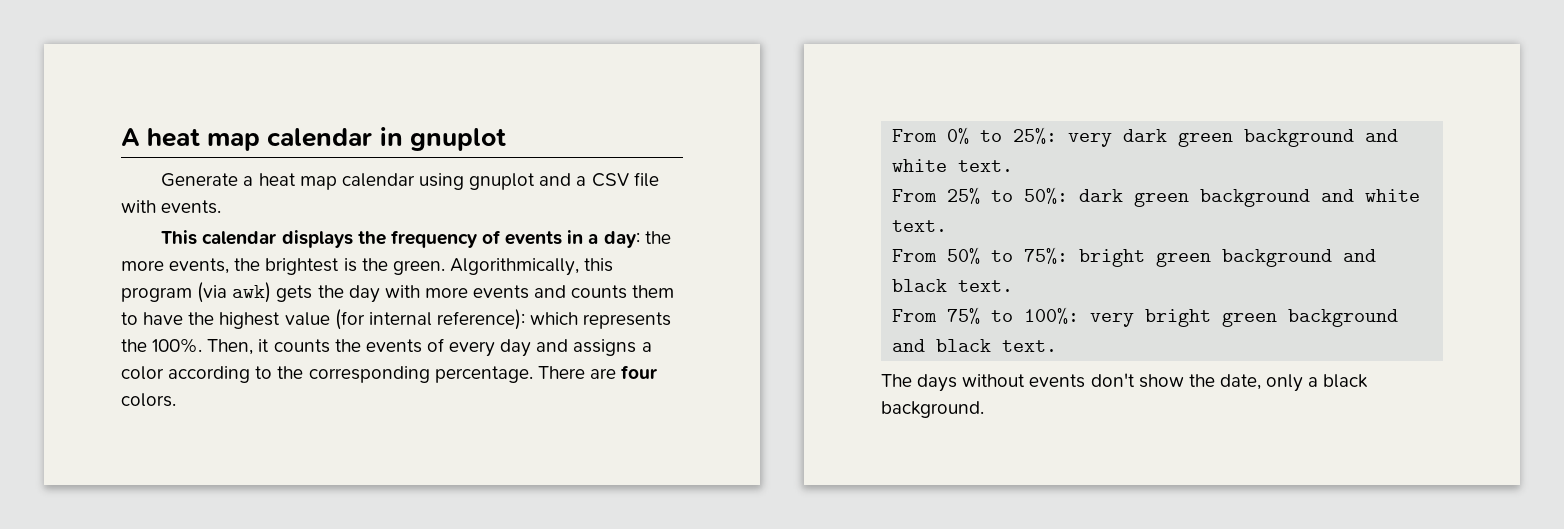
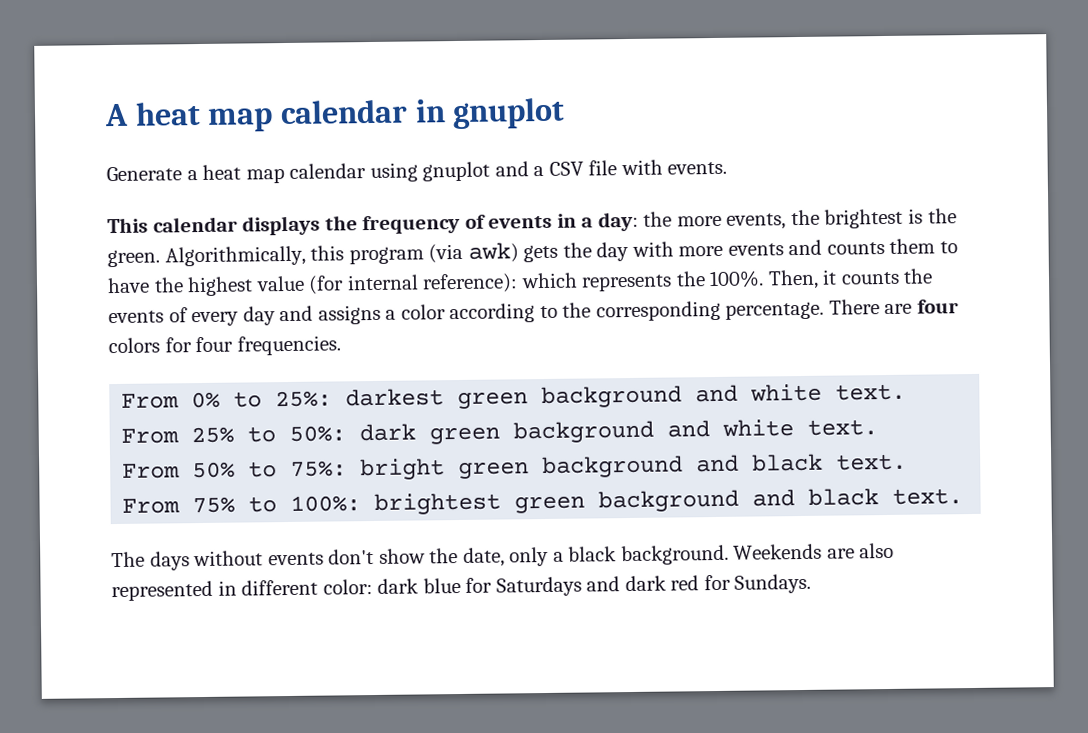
[121,393,176,407] colors. -> [108,335,341,356] colors for four frequencies.
[1068,129,1168,147] very dark -> [345,388,445,407] darkest
[1090,309,1212,327] very bright -> [374,492,502,515] brightest
(984, 409) none -> [733,542,895,560] [111,573,812,602] Weekends are also represented in different color: dark blue for Saturdays and dark red for Sundays.

